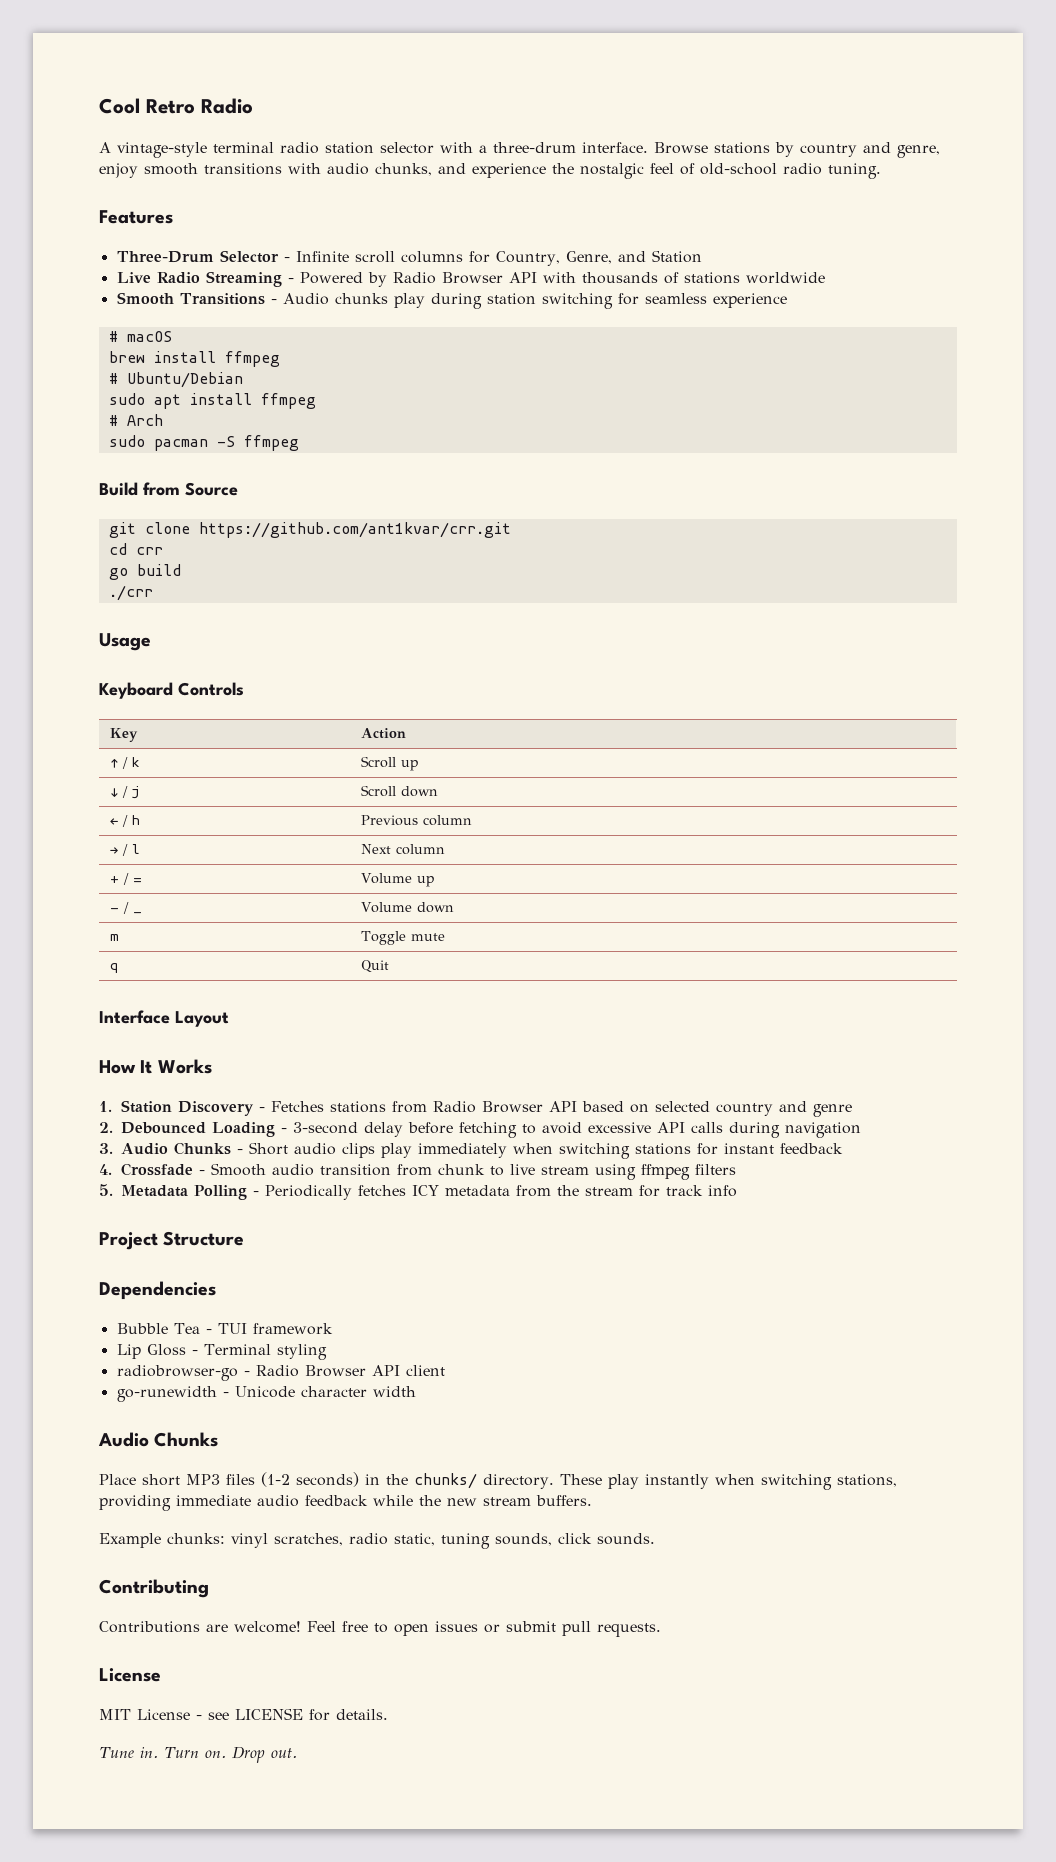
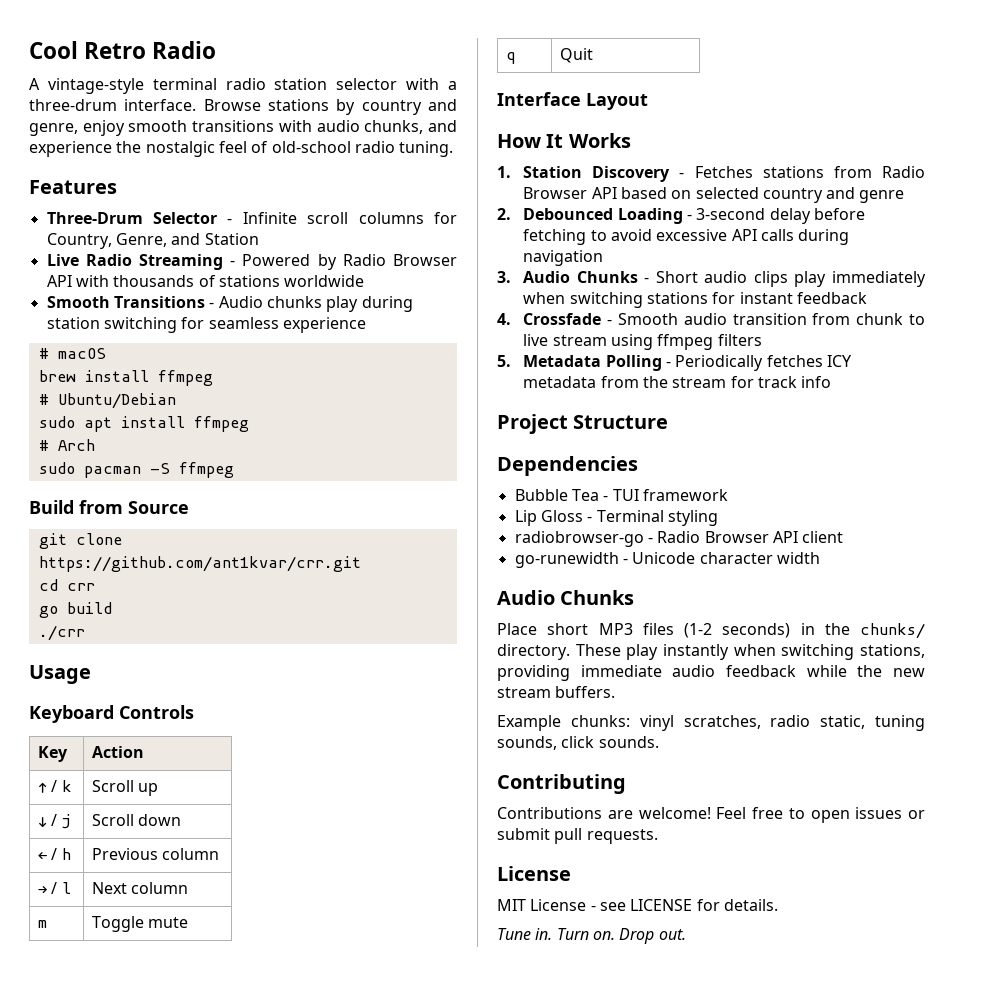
[110,873,143,885] [361,873,436,887] [110,902,143,914] [361,902,455,913] // + / = | Volume up // - / _ | Volume down -> (189, 888) none

